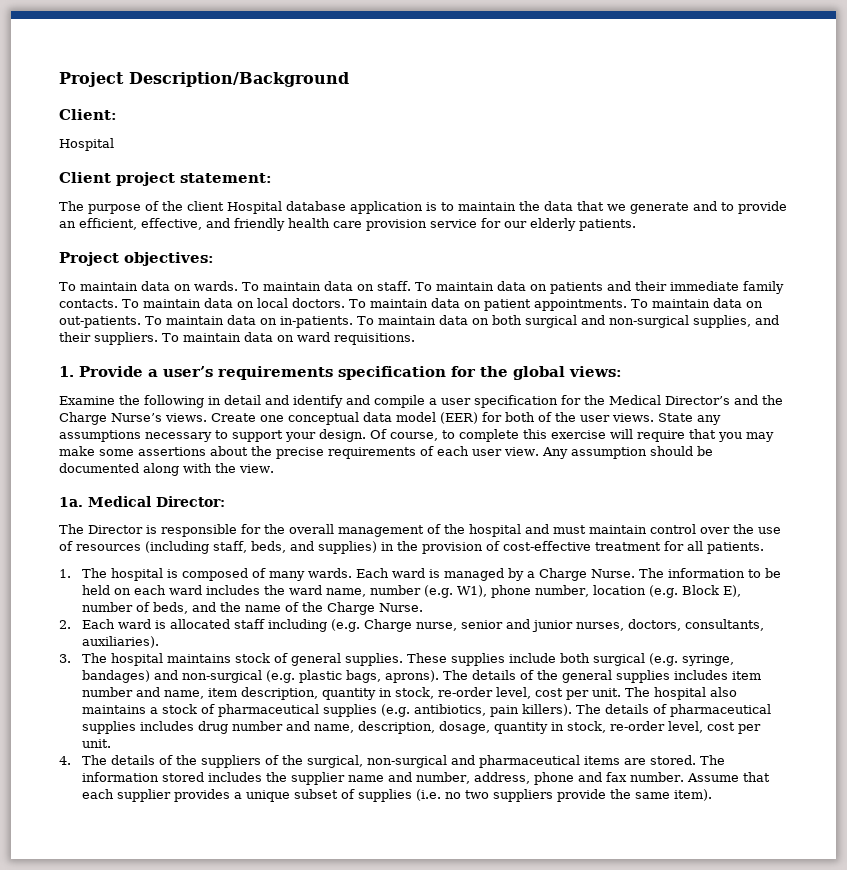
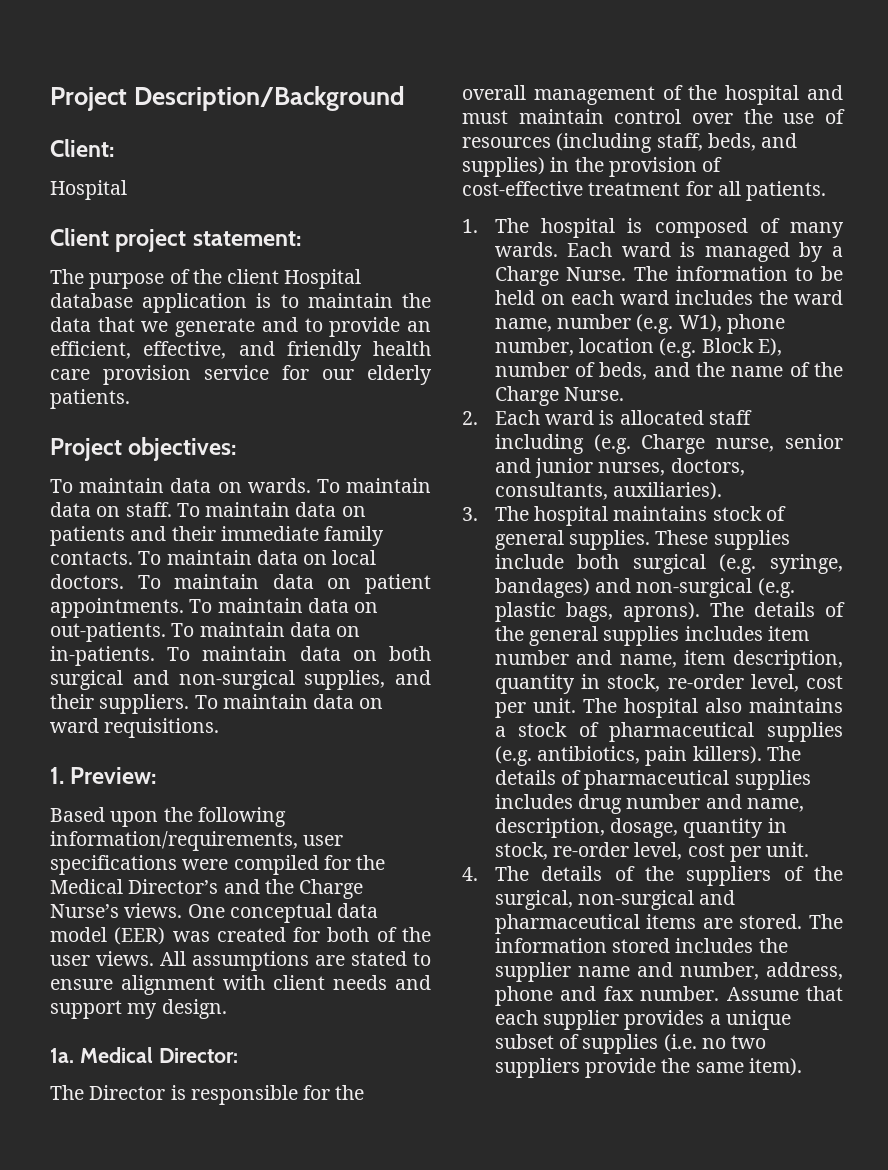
[79,366,622,380] [59,395,558,408] Provide a user’s requirements specification for the global views: // Examine the following in detail and identify and compile a user specification -> [70,767,157,784] [50,807,286,827] [50,831,344,851] [50,855,319,875] Preview: // Based upon the following information/requirements, user specifications were compiled
[211,413,284,422] Create one -> [187,904,225,918] One
(478, 418) none -> [172,927,286,942] was created
[658,413,721,425] [59,429,774,442] [59,446,713,459] [59,463,274,476] State any assumptions necessary to support your design. Of course, to complete this exercise will require that you may make some assertions about the precise requirements of each user view. Any assumption should be documented along with the view. -> [160,951,431,971] [50,975,431,995] [50,999,227,1019] All assumptions are stated to ensure alignment with client needs and support my design.

